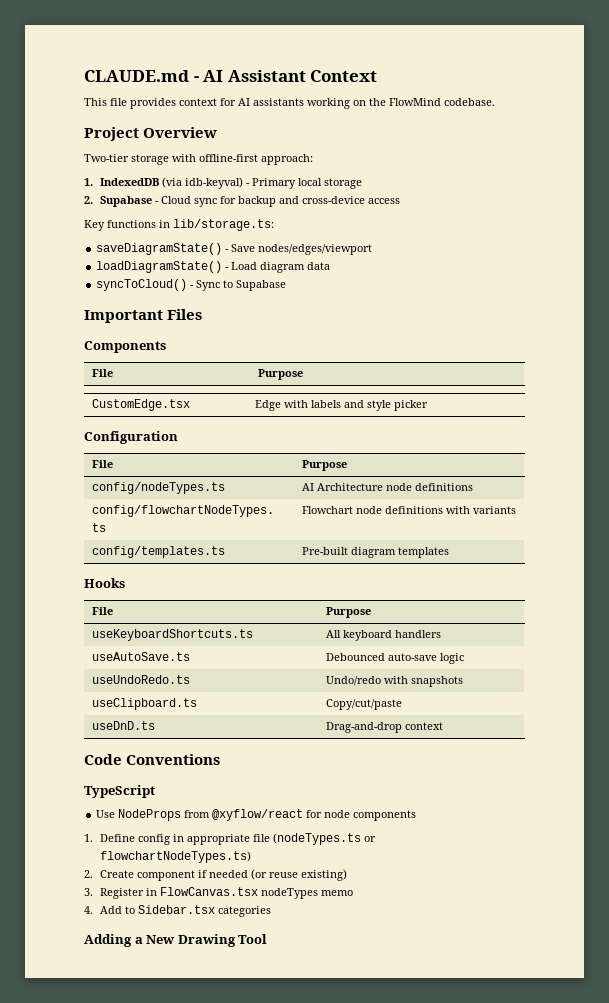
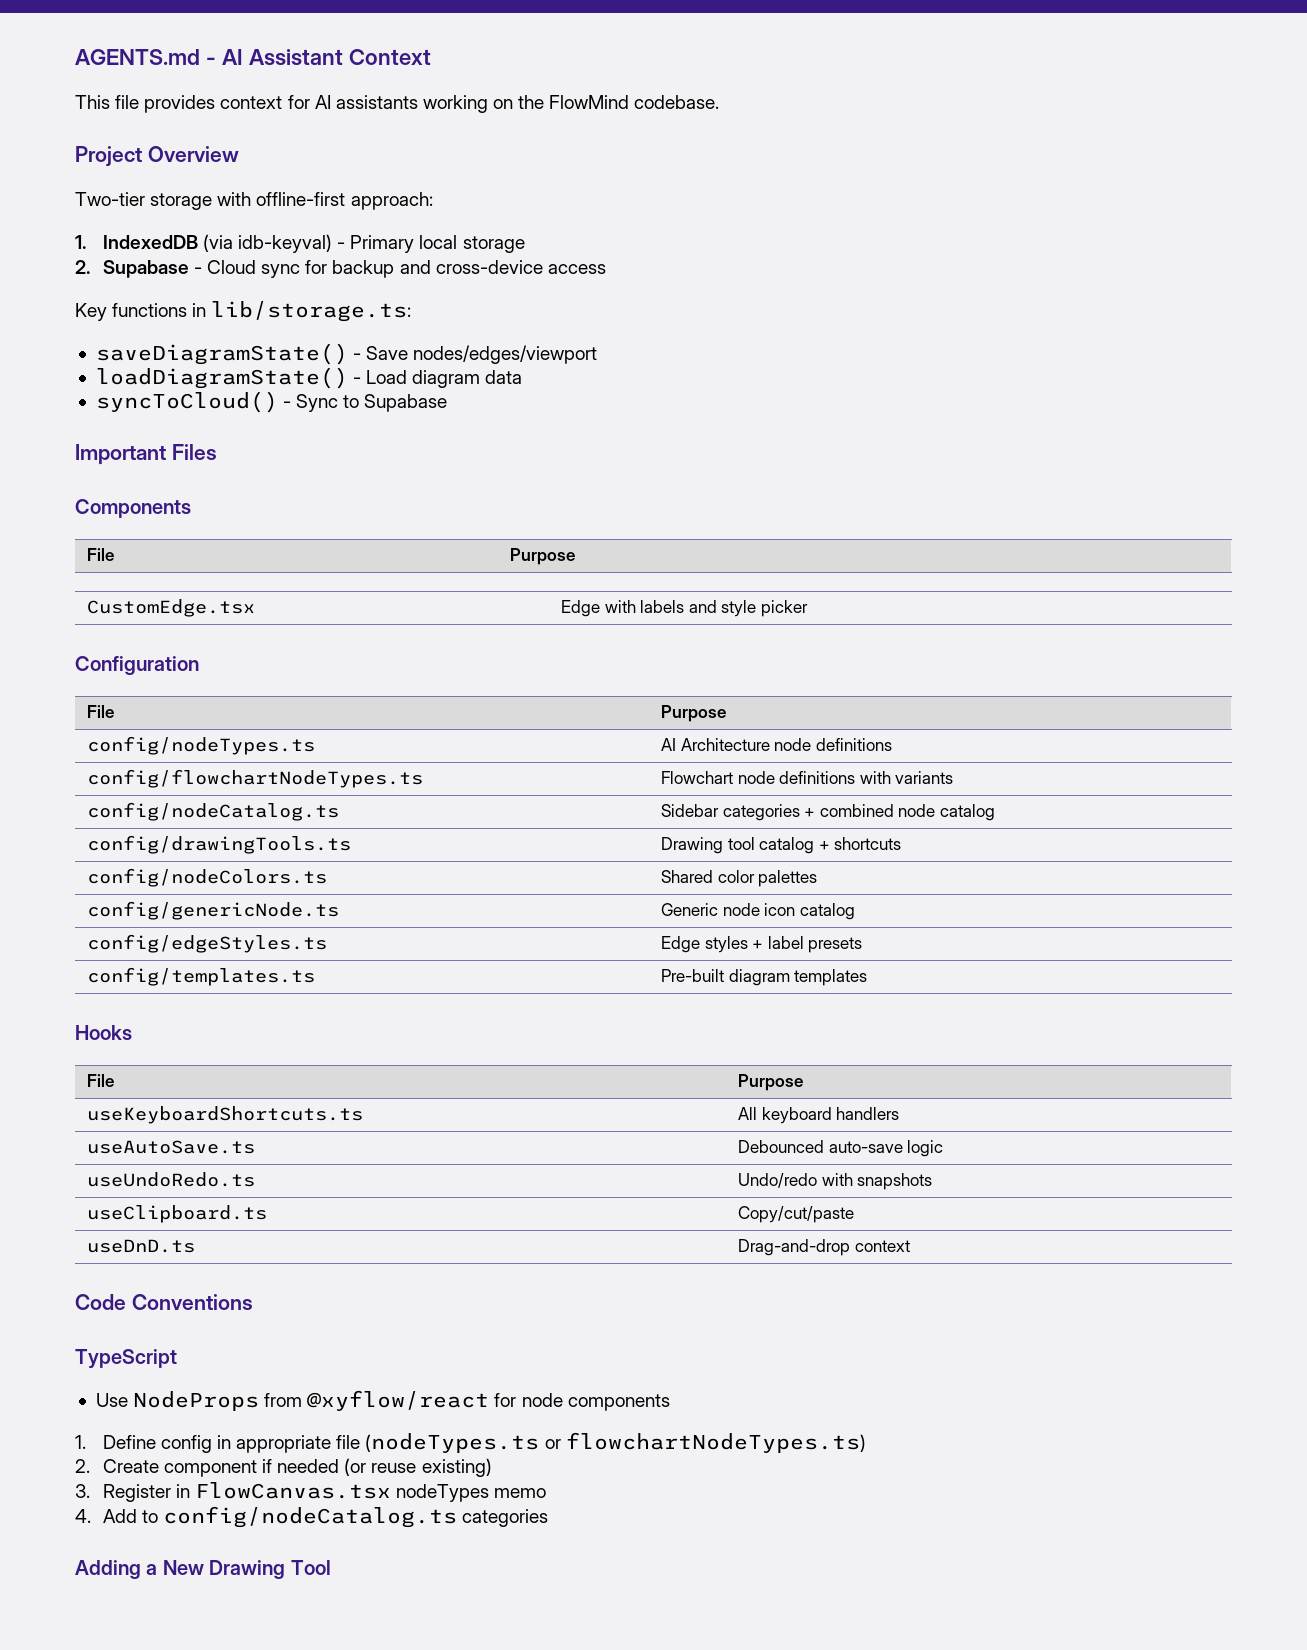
[84,70,189,82] CLAUDE.md -> [75,49,200,65] AGENTS.md
(516, 510) none -> [87,802,340,821] [661,804,996,821] [87,835,352,854] [661,837,902,854] [87,868,328,887] [661,870,818,887] [87,901,340,920] [661,903,855,920] [87,934,328,953] [661,936,863,953] // config/nodeCatalog.ts | Sidebar categories + combined node catalog // config/drawingTools.ts | Drawing tool catalog + shortcuts // config/nodeColors.ts | Shared color palettes // config/genericNode.ts | Generic node icon catalog // config/edgeStyles.ts | Edge styles + label presets
[138,905,216,914] Sidebar.tsx -> [163,1506,458,1528] config/nodeCatalog.ts

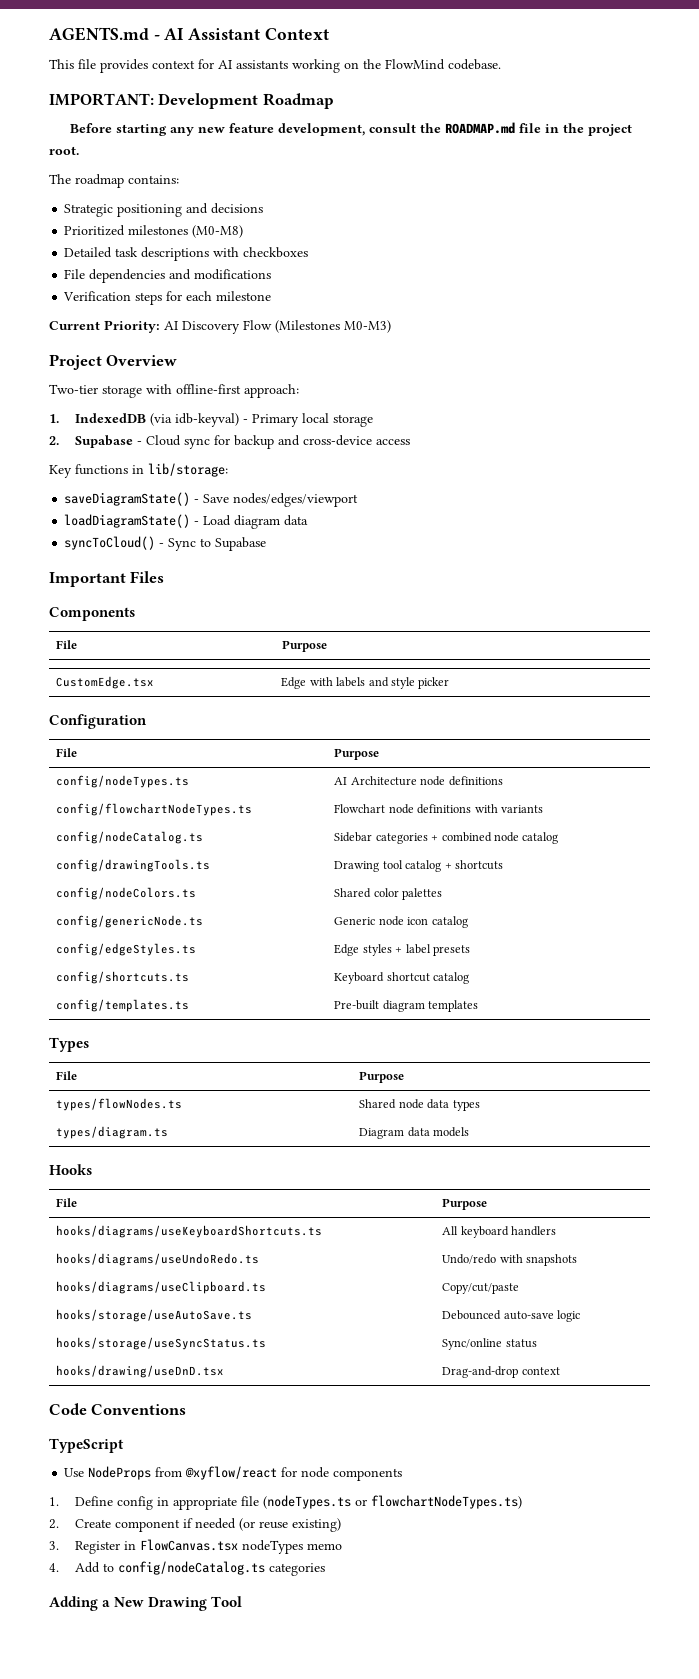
(720, 102) none -> [49,93,334,109] [69,122,632,136] [49,146,79,155] [49,174,179,188] [64,203,264,217] [64,225,244,238] [64,247,309,261] [64,269,272,283] [63,291,272,305] [49,320,391,334] // IMPORTANT: Development Roadmap // Before starting any new feature development, consult the ROADMAP.md file in the project root. // The roadmap contains: // Strategic positioning and decisions // Prioritized milestones (M0-M8) // Detailed task descriptions with checkboxes // File dependencies and modifications // Verification steps for each milestone // Current Priority: AI Discovery Flow (Milestones M0-M3)
[211,301,412,322] lib/storage.ts: -> [148,463,228,477] lib/storage:
(863, 945) none -> [56,971,190,984] [334,972,470,984] // config/shortcuts.ts | Keyboard shortcut catalog
(868, 977) none -> [49,1037,89,1052] [56,1071,78,1080] [359,1071,405,1083] [56,1098,183,1111] [359,1099,480,1111] [56,1126,169,1139] [359,1127,470,1139] // Types // File | Purpose // types/flowNodes.ts | Shared node data types // types/diagram.ts | Diagram data models
[87,1106,364,1124] useKeyboardShortcuts.ts -> [56,1225,323,1238] hooks/diagrams/useKeyboardShortcuts.ts
[87,1140,256,1154] [738,1140,944,1157] [87,1172,256,1187] [738,1173,933,1190] [87,1205,268,1223] [738,1206,855,1223] [87,1239,196,1253] useAutoSave.ts | Debounced auto-save logic // useUndoRedo.ts | Undo/redo with snapshots // useClipboard.ts | Copy/cut/paste // useDnD.ts -> [56,1253,260,1266] [442,1254,578,1266] [56,1281,267,1294] [442,1283,520,1294] [56,1309,253,1322] [442,1310,581,1322] [56,1337,267,1350] [442,1338,537,1350] [56,1365,225,1378] hooks/diagrams/useUndoRedo.ts | Undo/redo with snapshots // hooks/diagrams/useClipboard.ts | Copy/cut/paste // hooks/storage/useAutoSave.ts | Debounced auto-save logic // hooks/storage/useSyncStatus.ts | Sync/online status // hooks/drawing/useDnD.tsx

